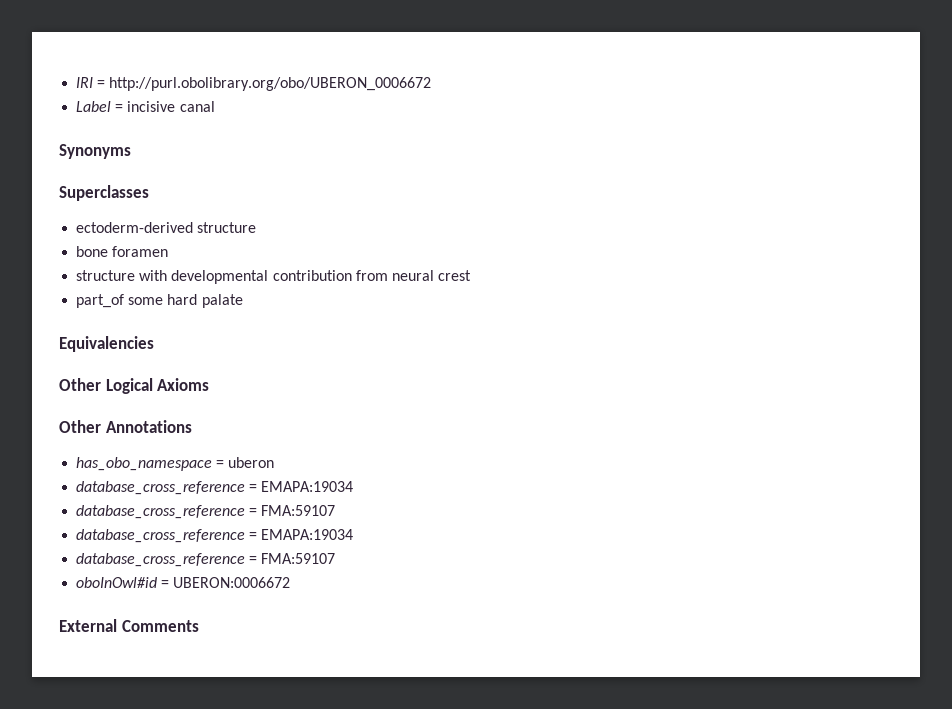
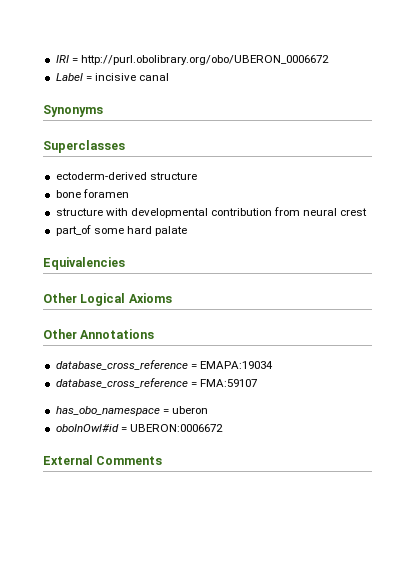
[76,457,275,471] [76,481,354,495] [76,505,336,519] [76,529,354,543] [76,553,336,567] // has_obo_namespace = uberon // database_cross_reference = EMAPA:19034 // database_cross_reference = FMA:59107 // database_cross_reference = EMAPA:19034 // database_cross_reference = FMA:59107 -> [55,360,273,370] [55,378,257,388] [55,406,208,416] // database_cross_reference = EMAPA:19034 // database_cross_reference = FMA:59107 // has_obo_namespace = uberon

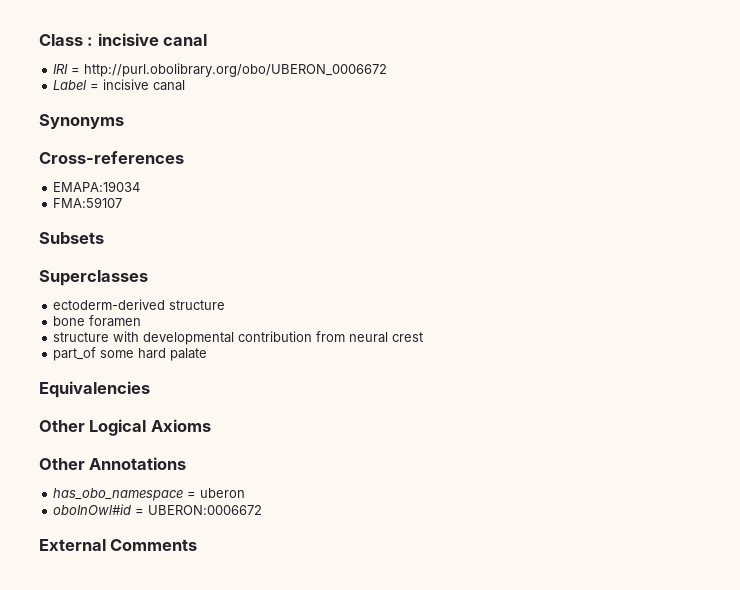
(55, 59) none -> [39,33,208,46] Class : incisive canal //
(103, 111) none -> [39,151,184,164] [53,181,141,192] [53,197,123,208] [39,232,104,244] // Cross-references // EMAPA:19034 // FMA:59107 // Subsets
[55,360,273,370] [55,378,257,388] // database_cross_reference = EMAPA:19034 // database_cross_reference = FMA:59107 -> (187, 463) none

